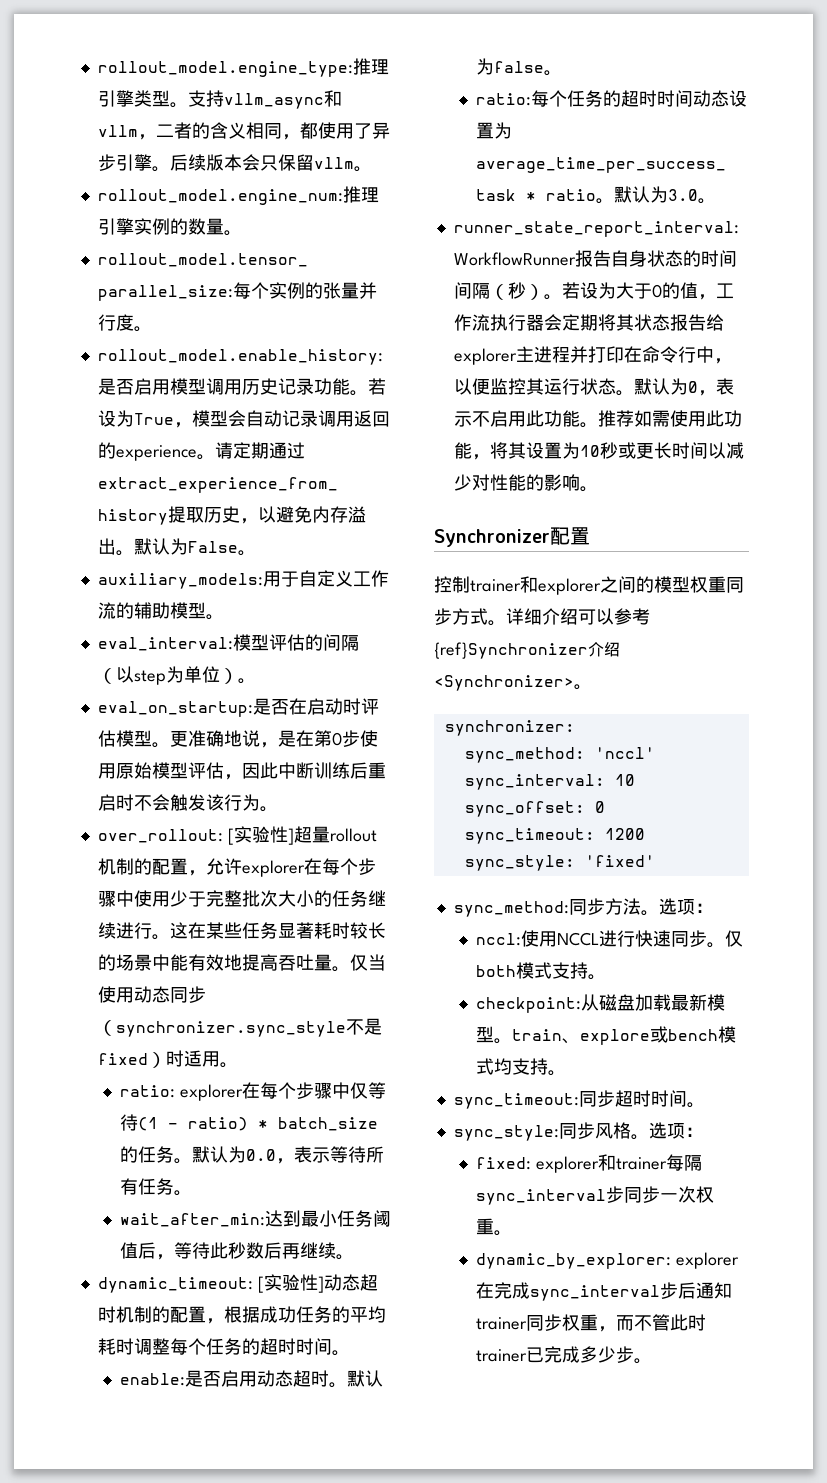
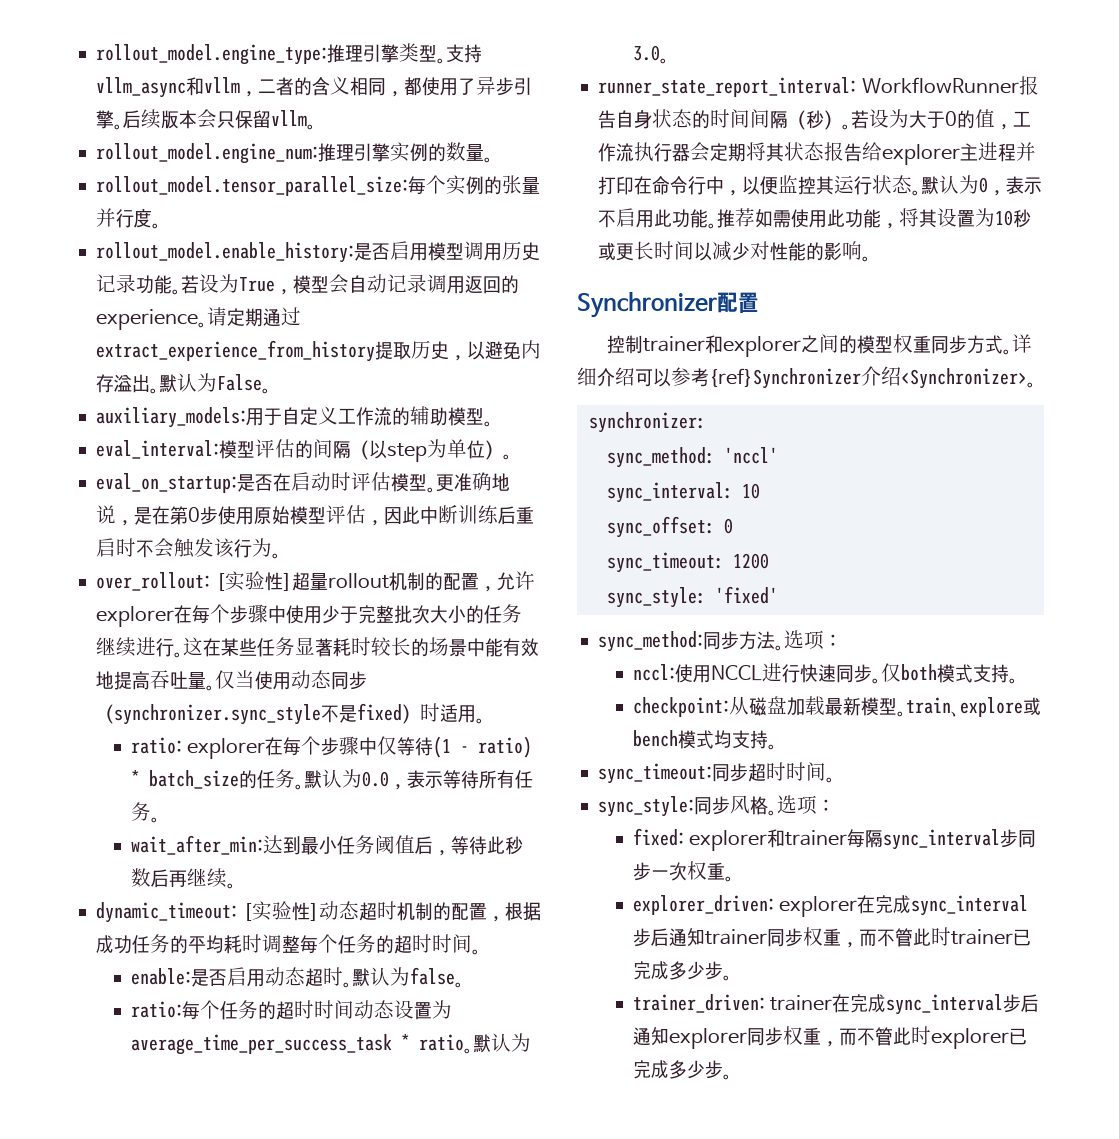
[475,1253,671,1269] dynamic_by_explorer: -> [633,895,775,915] explorer_driven:
(652, 1361) none -> [633,994,1040,1015] [633,1026,1028,1049] [633,1060,733,1080] // trainer_driven: trainer在完成sync_interval步后通知explorer同步权重，而不管此时explorer已完成多少步。

